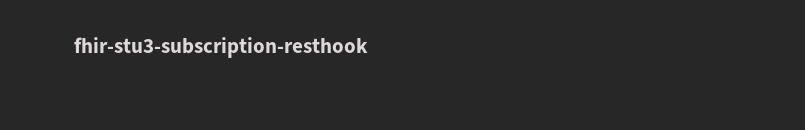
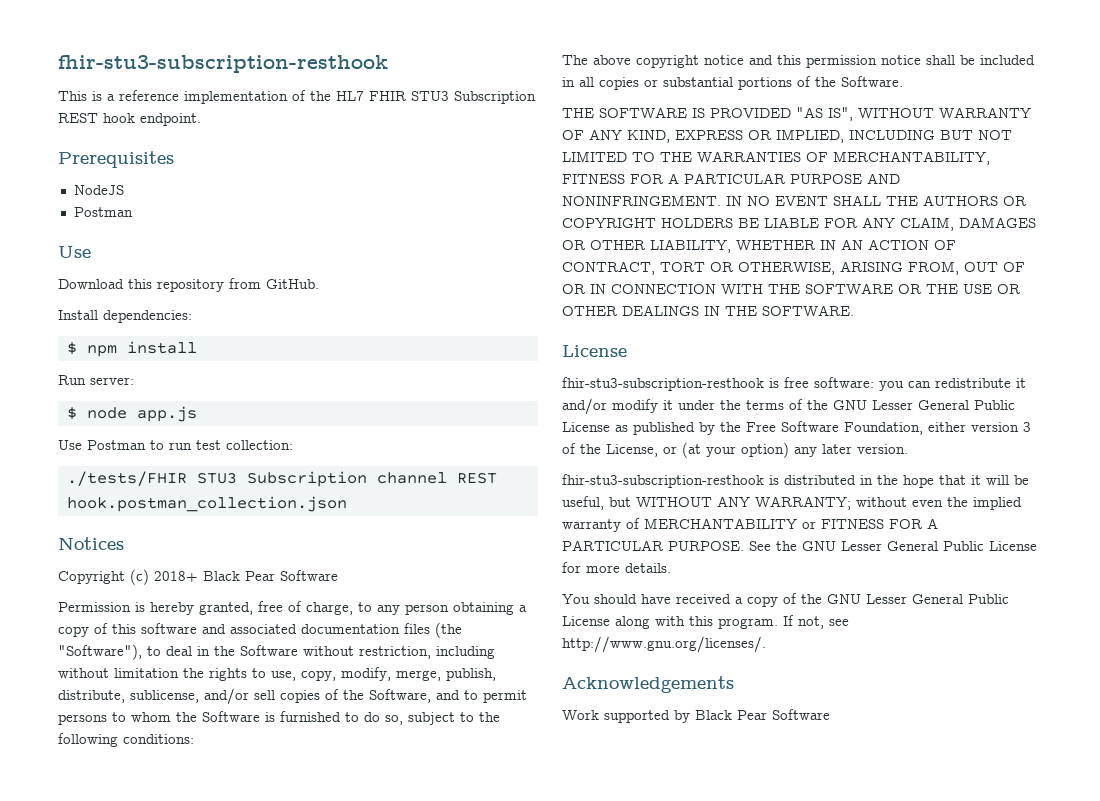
[74,37,368,58] fhir-stu3-subscription-resthook -> [58,55,388,73] [58,90,536,104] [58,113,201,126] [58,151,174,168] [73,185,124,195] [73,207,133,217] [58,246,91,258] [58,278,319,292] [58,310,192,323] [66,341,197,357] [58,375,134,385] [66,406,197,422] [58,440,293,450] [66,471,497,487] [66,496,347,512] [58,537,124,550] [58,569,338,585] [58,601,527,615] [58,622,462,638] [58,644,495,660] [58,667,496,681] [58,688,527,705] [58,711,500,725] [58,733,194,747] [562,55,1035,68] [562,76,903,90] [562,107,1031,121] [562,129,1012,143] [562,151,990,165] [562,173,900,184] [562,195,1026,206] [562,217,1036,231] [562,239,956,253] [562,261,1025,275] [562,283,1020,294] [562,305,854,316] [562,345,627,357] [562,377,1026,391] [562,398,1015,415] [562,421,1031,435] [562,442,908,458] [562,474,1029,488] [562,496,1022,510] [562,518,938,532] [562,540,1037,551] [562,562,671,573] [562,593,1009,607] [562,615,849,629] [562,636,766,653] [562,676,734,693] [562,709,830,723] fhir-stu3-subscription-resthook // This is a reference implementation of the HL7 FHIR STU3 Subscription REST hook endpoint. // Prerequisites // NodeJS // Postman // Use // Download this repository from GitHub. // Install dependencies: // $ npm install // Run server: // $ node app.js // Use Postman to run test collection: // ./tests/FHIR STU3 Subscription channel REST hook.postman_collection.json // Notices // Copyright (c) 2018+ Black Pear Software // Permission is hereby granted, free of charge, to any person obtaining a copy of this software and associated documentation files (the "Software"), to deal in the Software without restriction, including without limitation the rights to use, copy, modify, merge, publish, distribute, sublicense, and/or sell copies of the Software, and to permit persons to whom the Software is furnished to do so, subject to the following conditions: // The above copyright notice and this permission notice shall be included in all copies or substantial portions of the Software. // THE SOFTWARE IS PROVIDED "AS IS", WITHOUT WARRANTY OF ANY KIND, EXPRESS OR IMPLIED, INCLUDING BUT NOT LIMITED TO THE WARRANTIES OF MERCHANTABILITY, FITNESS FOR A PARTICULAR PURPOSE AND NONINFRINGEMENT. IN NO EVENT SHALL THE AUTHORS OR COPYRIGHT HOLDERS BE LIABLE FOR ANY CLAIM, DAMAGES OR OTHER LIABILITY, WHETHER IN AN ACTION OF CONTRACT, TORT OR OTHERWISE, ARISING FROM, OUT OF OR IN CONNECTION WITH THE SOFTWARE OR THE USE OR OTHER DEALINGS IN THE SOFTWARE. // License // fhir-stu3-subscription-resthook is free software: you can redistribute it and/or modify it under the terms of the GNU Lesser General Public License as published by the Free Software Foundation, either version 3 of the License, or (at your option) any later version. // fhir-stu3-subscription-resthook is distributed in the hope that it will be useful, but WITHOUT ANY WARRANTY; without even the implied warranty of MERCHANTABILITY or FITNESS FOR A PARTICULAR PURPOSE. See the GNU Lesser General Public License for more details. // You should have received a copy of the GNU Lesser General Public License along with this program. If not, see http://www.gnu.org/licenses/. // Acknowledgements // Work supported by Black Pear Software

